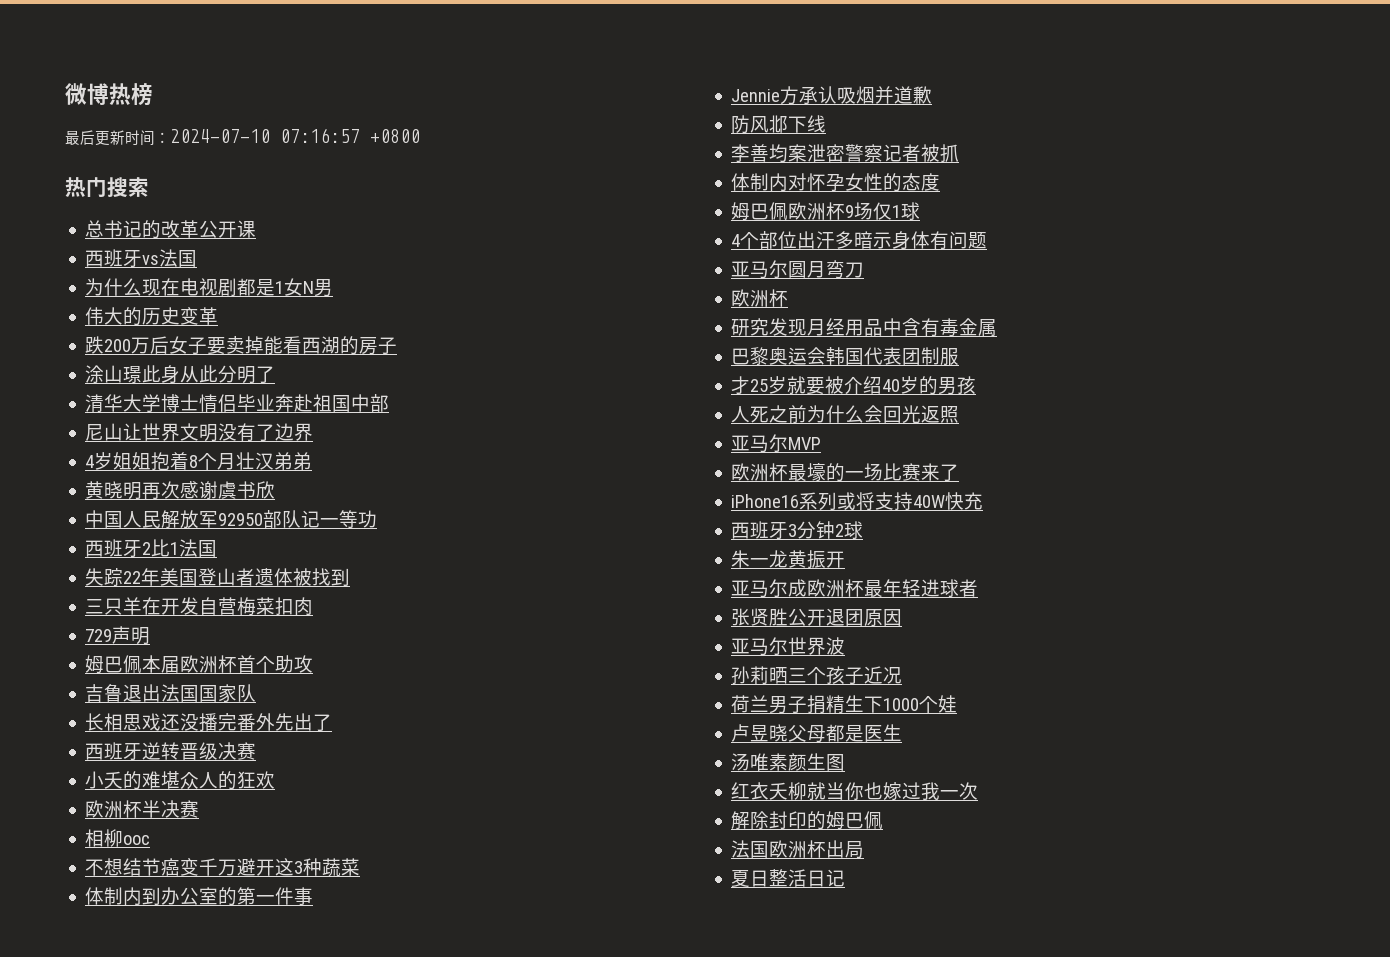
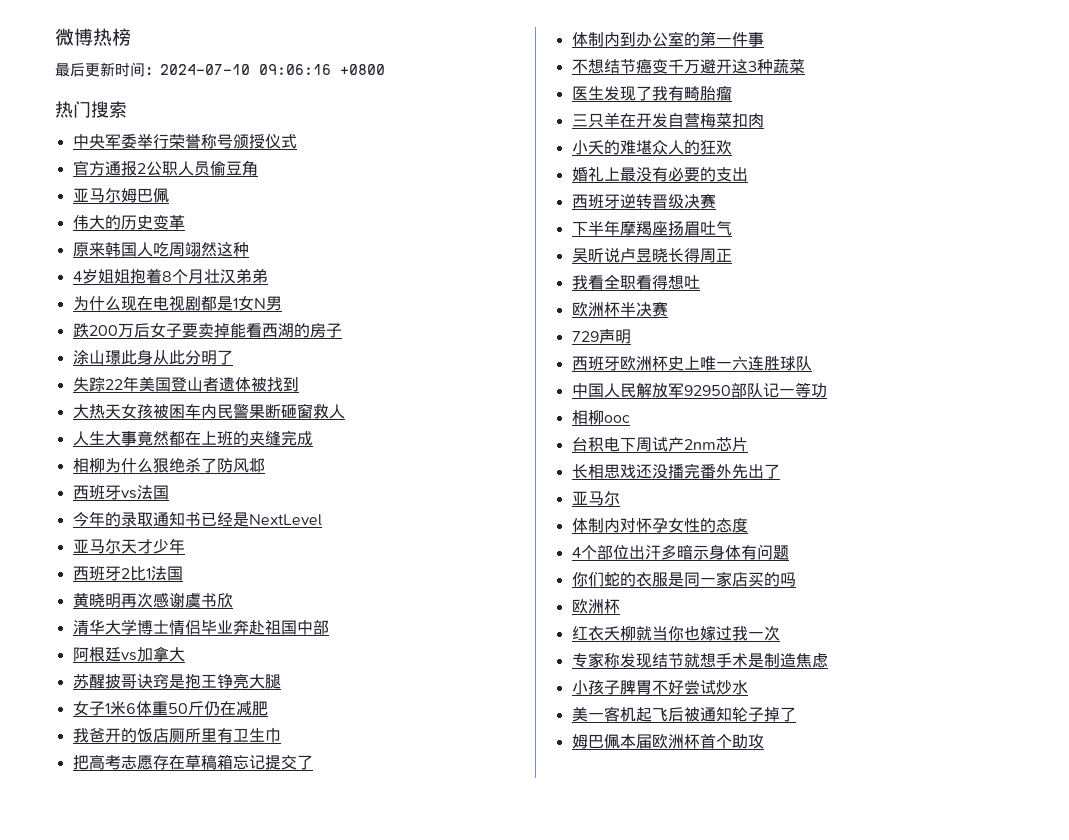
[280,128,360,143] 07:16:57 -> [259,64,331,75] 09:06:16
[85,220,257,239] [85,249,198,268] 总书记的改革公开课 // 西班牙vs法国 -> [72,134,297,149] [72,160,258,176] [72,188,169,203] [72,215,185,230] [72,242,249,257] [72,268,268,284] 中央军委举行荣誉称号颁授仪式 // 官方通报2公职人员偷豆角 // 亚马尔姆巴佩 // 伟大的历史变革 // 原来韩国人吃周翊然这种 // 4岁姐姐抱着8个月壮汉弟弟
[85,307,219,326] // 伟大的历史变革 -> (282, 303) none
(276, 374) none -> [72,376,299,392] [72,403,345,419] [72,430,313,446] [72,457,265,473] [72,485,169,500] [72,511,322,527] [72,538,185,554] [72,566,183,581] [72,592,233,608] // 失踪22年美国登山者遗体被找到 // 大热天女孩被困车内民警果断砸窗救人 // 人生大事竟然都在上班的夹缝完成 // 相柳为什么狠绝杀了防风邶 // 西班牙vs法国 // 今年的录取通知书已经是NextLevel // 亚马尔天才少年 // 西班牙2比1法国 // 黄晓明再次感谢虞书欣
[85,423,314,442] [85,452,313,471] [85,481,276,500] [85,510,378,529] [85,539,218,558] [85,568,351,586] [85,597,314,616] [85,626,151,645] [85,655,314,674] [85,684,257,703] [85,713,333,732] [85,742,257,761] [85,771,276,790] [85,800,200,818] [85,829,151,847] 尼山让世界文明没有了边界 // 4岁姐姐抱着8个月壮汉弟弟 // 黄晓明再次感谢虞书欣 // 中国人民解放军92950部队记一等功 // 西班牙2比1法国 // 失踪22年美国登山者遗体被找到 // 三只羊在开发自营梅菜扣肉 // 729声明 // 姆巴佩本届欧洲杯首个助攻 // 吉鲁退出法国国家队 // 长相思戏还没播完番外先出了 // 西班牙逆转晋级决赛 // 小夭的难堪众人的狂欢 // 欧洲杯半决赛 // 相柳ooc -> [72,646,185,662] [72,673,281,689] [72,701,268,716] [72,727,281,743] [72,754,313,770] [571,31,764,47] 阿根廷vs加拿大 // 苏醒披哥诀窍是抱王铮亮大腿 // 女子1米6体重50斤仍在减肥 // 我爸开的饭店厕所里有卫生巾 // 把高考志愿存在草稿箱忘记提交了 // 体制内到办公室的第一件事
[85,887,314,906] [731,86,933,105] [731,115,827,134] [731,144,960,163] 体制内到办公室的第一件事 // Jennie方承认吸烟并道歉 // 防风邶下线 // 李善均案泄密警察记者被抓 -> [571,85,732,101] [571,112,764,128] [571,139,732,155] [571,167,748,182] [571,193,716,209] [571,220,732,236] [571,247,732,263] [571,274,700,290] [571,301,668,317] [571,329,631,344] [571,356,812,371] [571,382,827,398] [571,410,630,425] [571,437,748,452] [571,463,780,479] [571,491,620,506] 医生发现了我有畸胎瘤 // 三只羊在开发自营梅菜扣肉 // 小夭的难堪众人的狂欢 // 婚礼上最没有必要的支出 // 西班牙逆转晋级决赛 // 下半年摩羯座扬眉吐气 // 吴昕说卢昱晓长得周正 // 我看全职看得想吐 // 欧洲杯半决赛 // 729声明 // 西班牙欧洲杯史上唯一六连胜球队 // 中国人民解放军92950部队记一等功 // 相柳ooc // 台积电下周试产2nm芯片 // 长相思戏还没播完番外先出了 // 亚马尔
[731,202,921,221] // 姆巴佩欧洲杯9场仅1球 -> (748, 525) none
[731,260,865,279] [731,289,789,307] [731,318,998,337] [731,347,960,366] [731,376,977,395] [731,405,960,424] [731,434,822,453] [731,463,960,482] [731,492,984,511] [731,521,864,540] [731,550,846,569] [731,579,979,598] [731,608,903,626] [731,637,846,656] [731,666,903,685] [731,695,958,714] [731,724,903,743] [731,753,846,771] 亚马尔圆月弯刀 // 欧洲杯 // 研究发现月经用品中含有毒金属 // 巴黎奥运会韩国代表团制服 // 才25岁就要被介绍40岁的男孩 // 人死之前为什么会回光返照 // 亚马尔MVP // 欧洲杯最壕的一场比赛来了 // iPhone16系列或将支持40W快充 // 西班牙3分钟2球 // 朱一龙黄振开 // 亚马尔成欧洲杯最年轻进球者 // 张贤胜公开退团原因 // 亚马尔世界波 // 孙莉晒三个孩子近况 // 荷兰男子捐精生下1000个娃 // 卢昱晓父母都是医生 // 汤唯素颜生图 -> [571,571,796,587] [571,599,620,614] 你们蛇的衣服是同一家店买的吗 // 欧洲杯
[731,811,884,830] [731,840,865,859] [731,869,846,887] 解除封印的姆巴佩 // 法国欧洲杯出局 // 夏日整活日记 -> [571,652,828,668] [571,680,748,695] [571,706,796,722] [571,734,764,749] 专家称发现结节就想手术是制造焦虑 // 小孩子脾胃不好尝试炒水 // 美一客机起飞后被通知轮子掉了 // 姆巴佩本届欧洲杯首个助攻

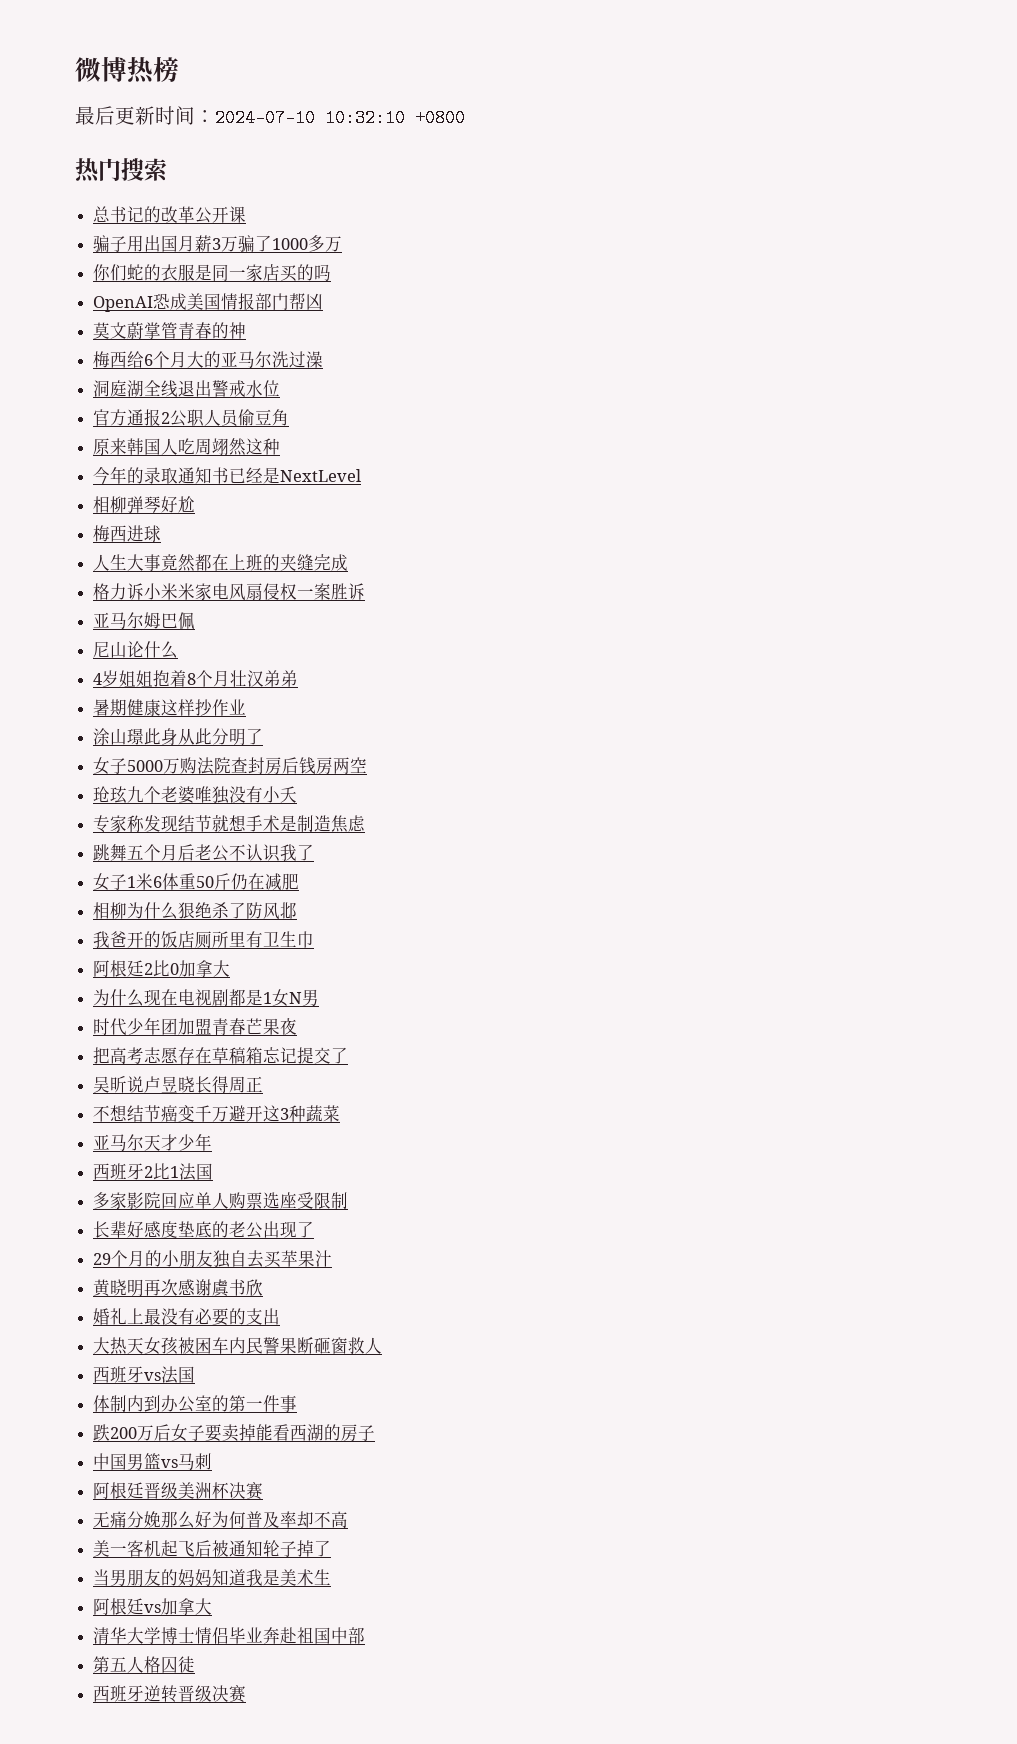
[259,64,331,75] 09:06:16 -> [325,109,405,127] 10:32:10
[72,134,297,149] 中央军委举行荣誉称号颁授仪式 -> [93,206,247,224] [93,235,343,252] [93,264,332,282] [93,293,324,312] [93,322,247,339] [93,351,324,368] [93,380,281,398] 总书记的改革公开课 // 骗子用出国月薪3万骗了1000多万 // 你们蛇的衣服是同一家店买的吗 // OpenAI恐成美国情报部门帮凶 // 莫文蔚掌管青春的神 // 梅西给6个月大的亚马尔洗过澡 // 洞庭湖全线退出警戒水位
[72,188,169,203] [72,215,185,230] // 亚马尔姆巴佩 // 伟大的历史变革 -> (290, 417) none
(249, 249) none -> [93,466,362,485] [93,496,196,513] [93,525,162,542] [93,554,349,572] [93,583,366,601] [93,612,196,630] [93,641,179,659] // 今年的录取通知书已经是NextLevel // 相柳弹琴好尬 // 梅西进球 // 人生大事竟然都在上班的夹缝完成 // 格力诉小米米家电风扇侵权一案胜诉 // 亚马尔姆巴佩 // 尼山论什么
(268, 276) none -> [93,699,247,716] [93,728,264,746] [93,757,368,775] [93,786,298,804] [93,815,366,833] [93,844,315,862] [93,873,300,891] [93,902,298,920] [93,931,315,948] [93,960,231,977] // 暑期健康这样抄作业 // 涂山璟此身从此分明了 // 女子5000万购法院查封房后钱房两空 // 玱玹九个老婆唯独没有小夭 // 专家称发现结节就想手术是制造焦虑 // 跳舞五个月后老公不认识我了 // 女子1米6体重50斤仍在减肥 // 相柳为什么狠绝杀了防风邶 // 我爸开的饭店厕所里有卫生巾 // 阿根廷2比0加拿大
[72,323,342,338] [72,349,233,365] [72,376,299,392] 跌200万后女子要卖掉能看西湖的房子 // 涂山璟此身从此分明了 // 失踪22年美国登山者遗体被找到 -> [93,1017,298,1036] [93,1047,349,1064] [93,1076,264,1093] [93,1105,341,1122] [93,1133,213,1151] [93,1163,214,1181] [93,1192,349,1210] [93,1221,315,1239] [93,1250,333,1268] [93,1279,264,1297] [93,1308,281,1326] 时代少年团加盟青春芒果夜 // 把高考志愿存在草稿箱忘记提交了 // 吴昕说卢昱晓长得周正 // 不想结节癌变千万避开这3种蔬菜 // 亚马尔天才少年 // 西班牙2比1法国 // 多家影院回应单人购票选座受限制 // 长辈好感度垫底的老公出现了 // 29个月的小朋友独自去买苹果汁 // 黄晓明再次感谢虞书欣 // 婚礼上最没有必要的支出
[72,430,313,446] [72,457,265,473] [72,485,169,500] [72,511,322,527] [72,538,185,554] [72,566,183,581] [72,592,233,608] 人生大事竟然都在上班的夹缝完成 // 相柳为什么狠绝杀了防风邶 // 西班牙vs法国 // 今年的录取通知书已经是NextLevel // 亚马尔天才少年 // 西班牙2比1法国 // 黄晓明再次感谢虞书欣 -> [93,1366,196,1384] [93,1395,298,1413] [93,1424,376,1442] [93,1453,213,1470] [93,1482,264,1500] [93,1511,349,1529] [93,1540,332,1557] [93,1569,332,1586] [93,1598,213,1615] 西班牙vs法国 // 体制内到办公室的第一件事 // 跌200万后女子要卖掉能看西湖的房子 // 中国男篮vs马刺 // 阿根廷晋级美洲杯决赛 // 无痛分娩那么好为何普及率却不高 // 美一客机起飞后被通知轮子掉了 // 当男朋友的妈妈知道我是美术生 // 阿根廷vs加拿大
[72,646,185,662] [72,673,281,689] [72,701,268,716] [72,727,281,743] [72,754,313,770] [571,31,764,47] [571,58,805,74] [571,85,732,101] [571,112,764,128] [571,139,732,155] [571,167,748,182] 阿根廷vs加拿大 // 苏醒披哥诀窍是抱王铮亮大腿 // 女子1米6体重50斤仍在减肥 // 我爸开的饭店厕所里有卫生巾 // 把高考志愿存在草稿箱忘记提交了 // 体制内到办公室的第一件事 // 不想结节癌变千万避开这3种蔬菜 // 医生发现了我有畸胎瘤 // 三只羊在开发自营梅菜扣肉 // 小夭的难堪众人的狂欢 // 婚礼上最没有必要的支出 -> [93,1656,196,1673] 第五人格囚徒
[571,220,732,236] [571,247,732,263] [571,274,700,290] [571,301,668,317] [571,329,631,344] [571,356,812,371] [571,382,827,398] [571,410,630,425] [571,437,748,452] [571,463,780,479] [571,491,620,506] [571,518,748,533] [571,544,789,560] [571,571,796,587] [571,599,620,614] [571,625,780,641] [571,652,828,668] [571,680,748,695] [571,706,796,722] [571,734,764,749] // 下半年摩羯座扬眉吐气 // 吴昕说卢昱晓长得周正 // 我看全职看得想吐 // 欧洲杯半决赛 // 729声明 // 西班牙欧洲杯史上唯一六连胜球队 // 中国人民解放军92950部队记一等功 // 相柳ooc // 台积电下周试产2nm芯片 // 长相思戏还没播完番外先出了 // 亚马尔 // 体制内对怀孕女性的态度 // 4个部位出汗多暗示身体有问题 // 你们蛇的衣服是同一家店买的吗 // 欧洲杯 // 红衣夭柳就当你也嫁过我一次 // 专家称发现结节就想手术是制造焦虑 // 小孩子脾胃不好尝试炒水 // 美一客机起飞后被通知轮子掉了 // 姆巴佩本届欧洲杯首个助攻 -> (247, 1694) none

